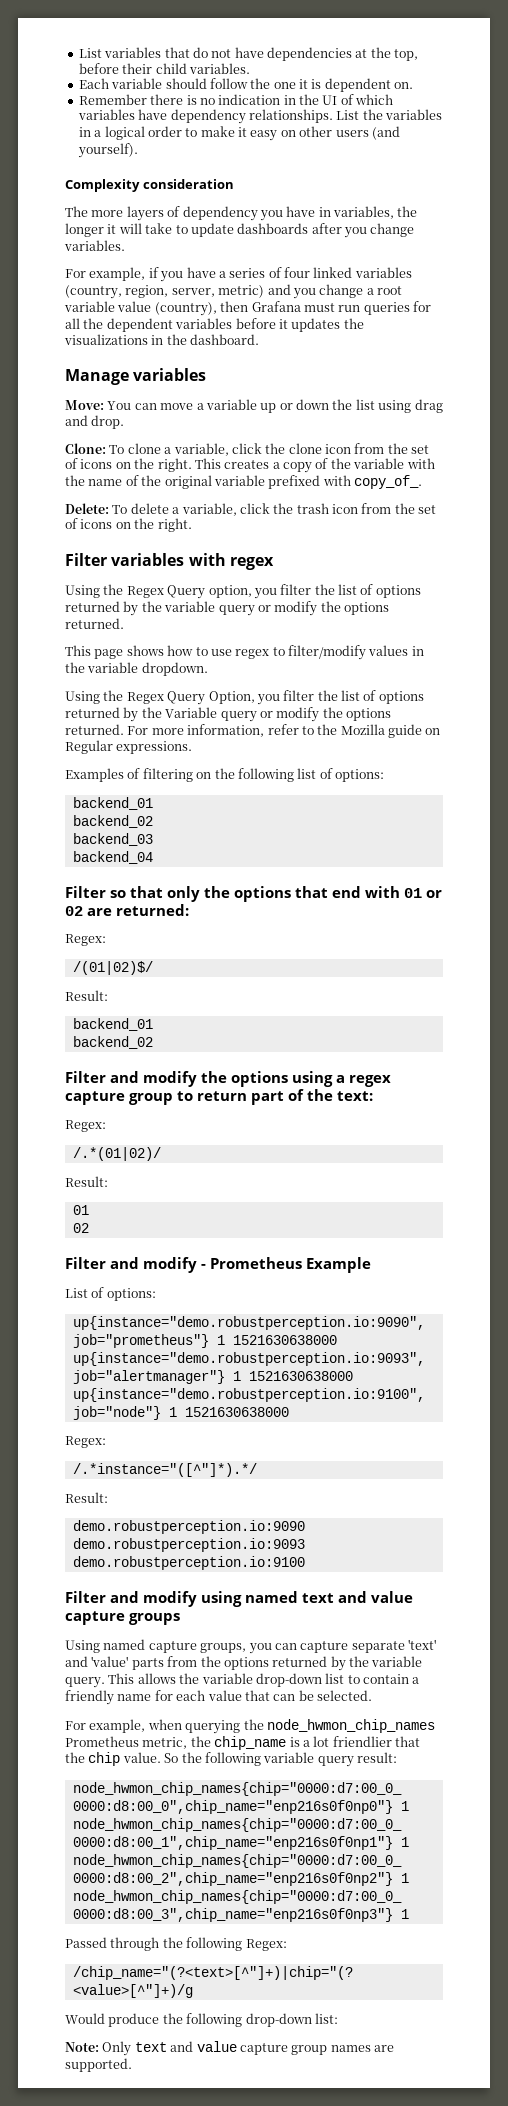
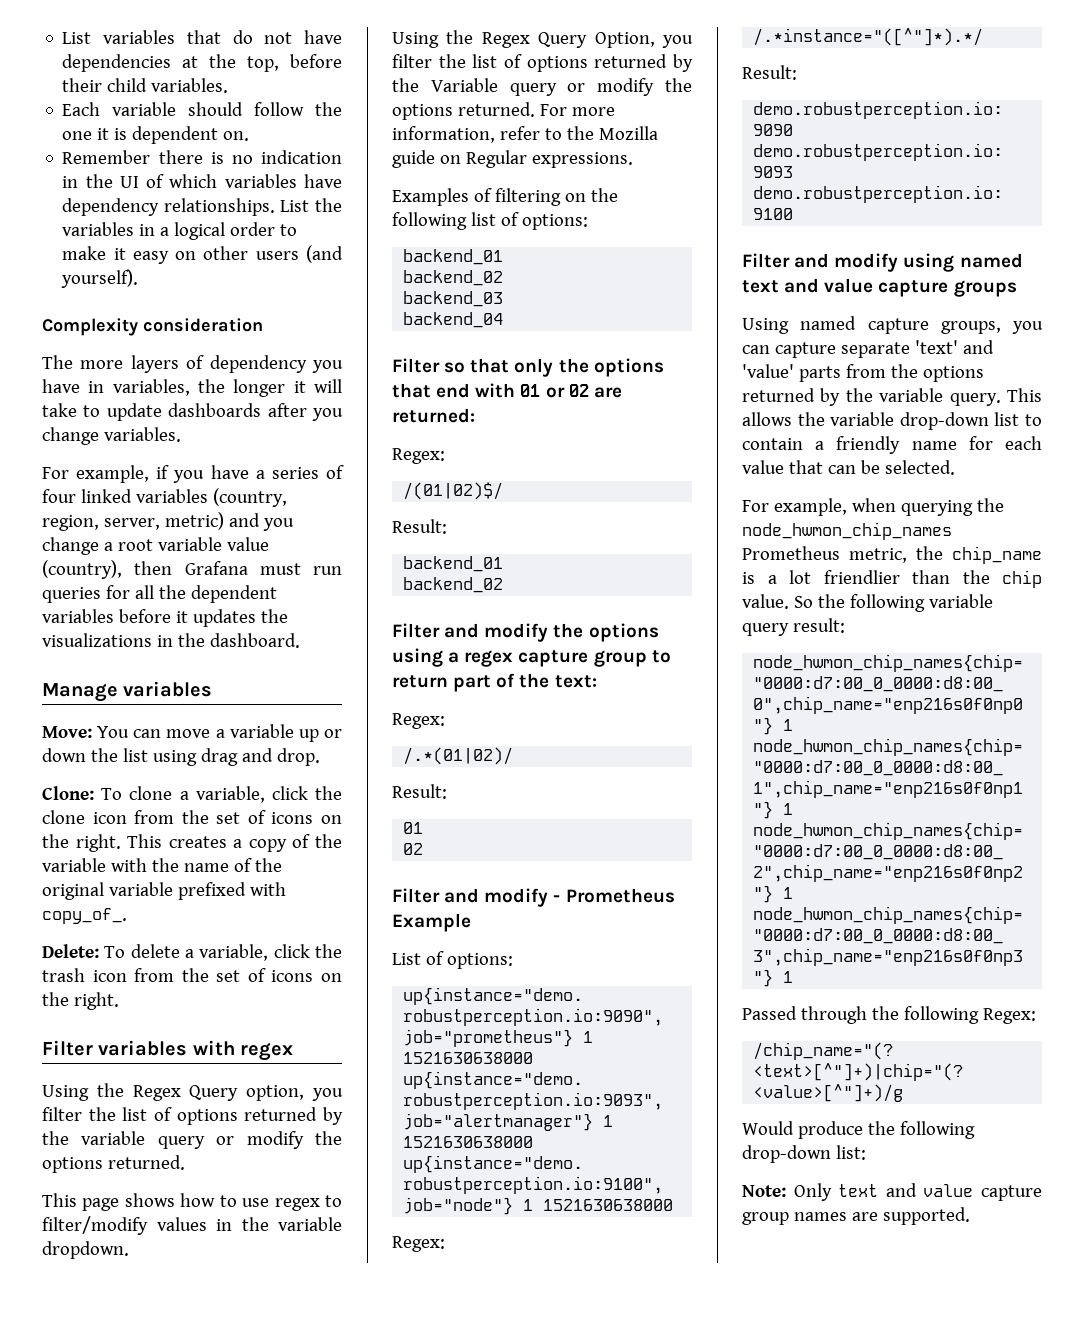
[395,1736,420,1747] that -> [912,570,950,584] than

